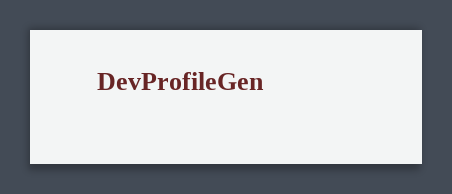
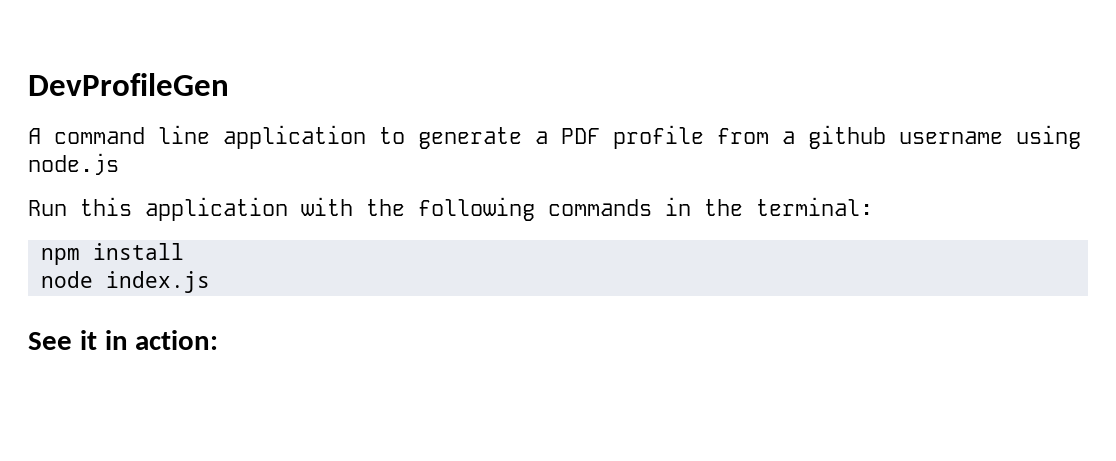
(264, 81) none -> [28,125,1081,149] [28,153,119,175] [28,197,873,221] [40,243,184,265] [40,271,210,293] [28,330,219,350] // A command line application to generate a PDF profile from a github username using node.js // Run this application with the following commands in the terminal: // npm install // node index.js // See it in action:

